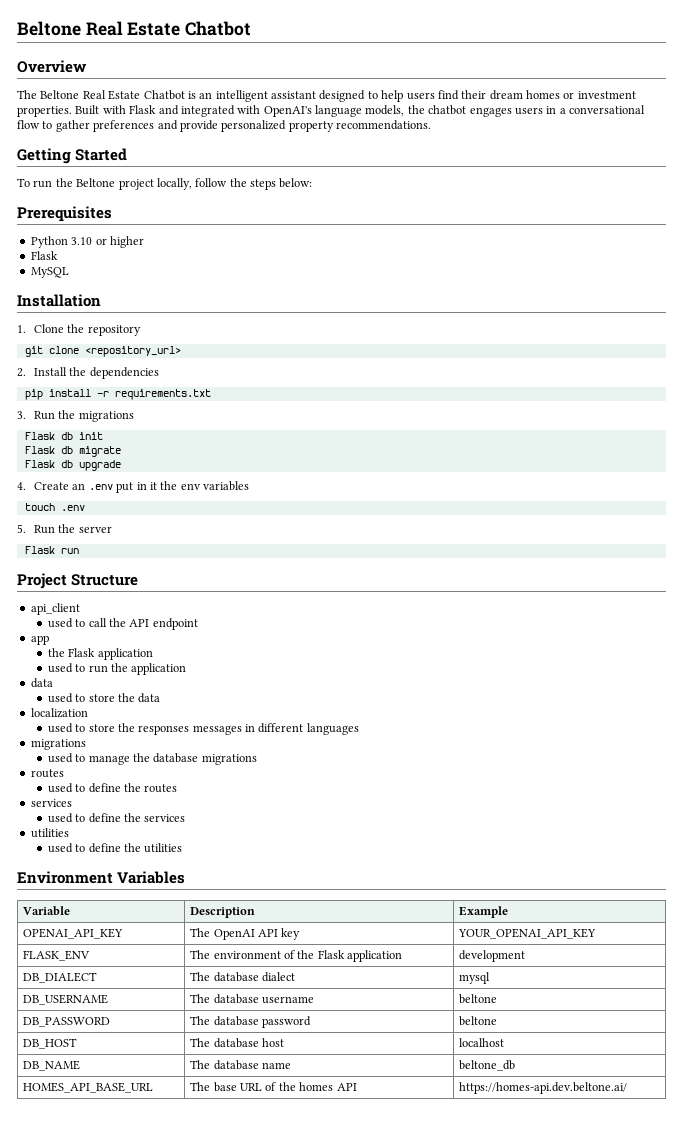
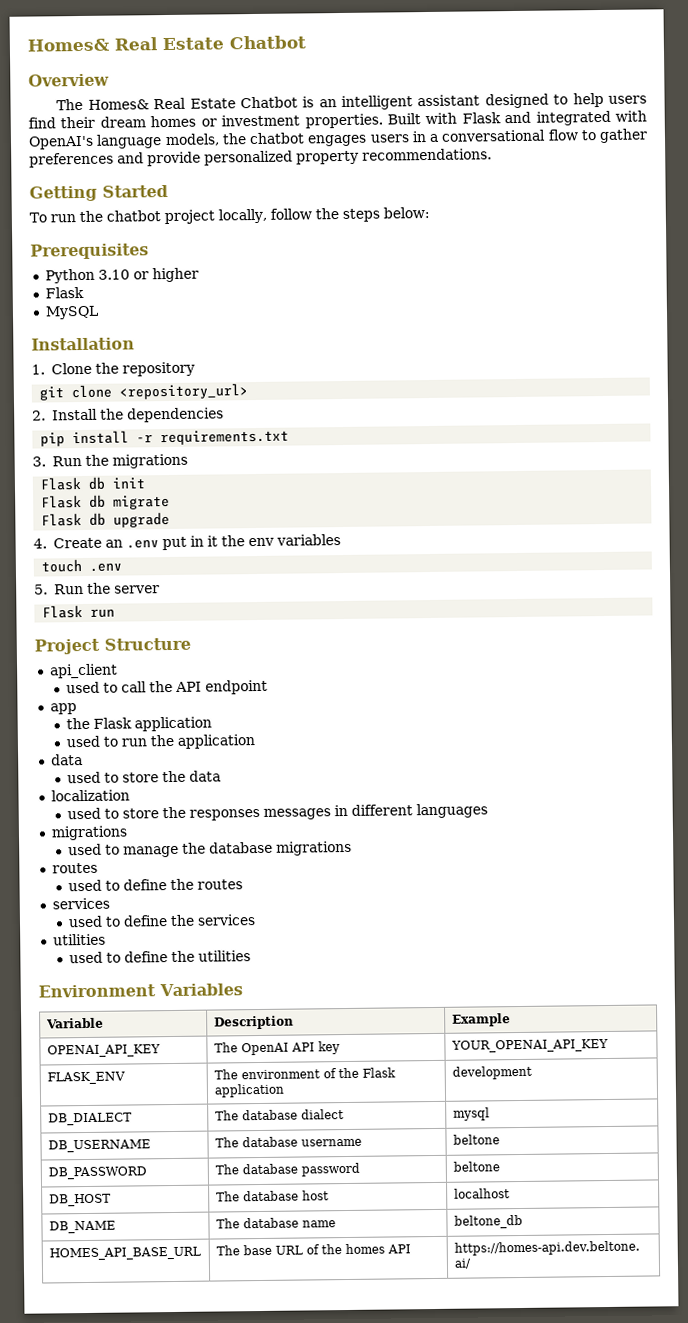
[17,21,81,36] Beltone -> [27,38,110,52] Homes&
[40,90,80,99] Beltone -> [87,99,149,110] Homes&
[76,178,116,187] Beltone -> [105,210,161,222] chatbot

